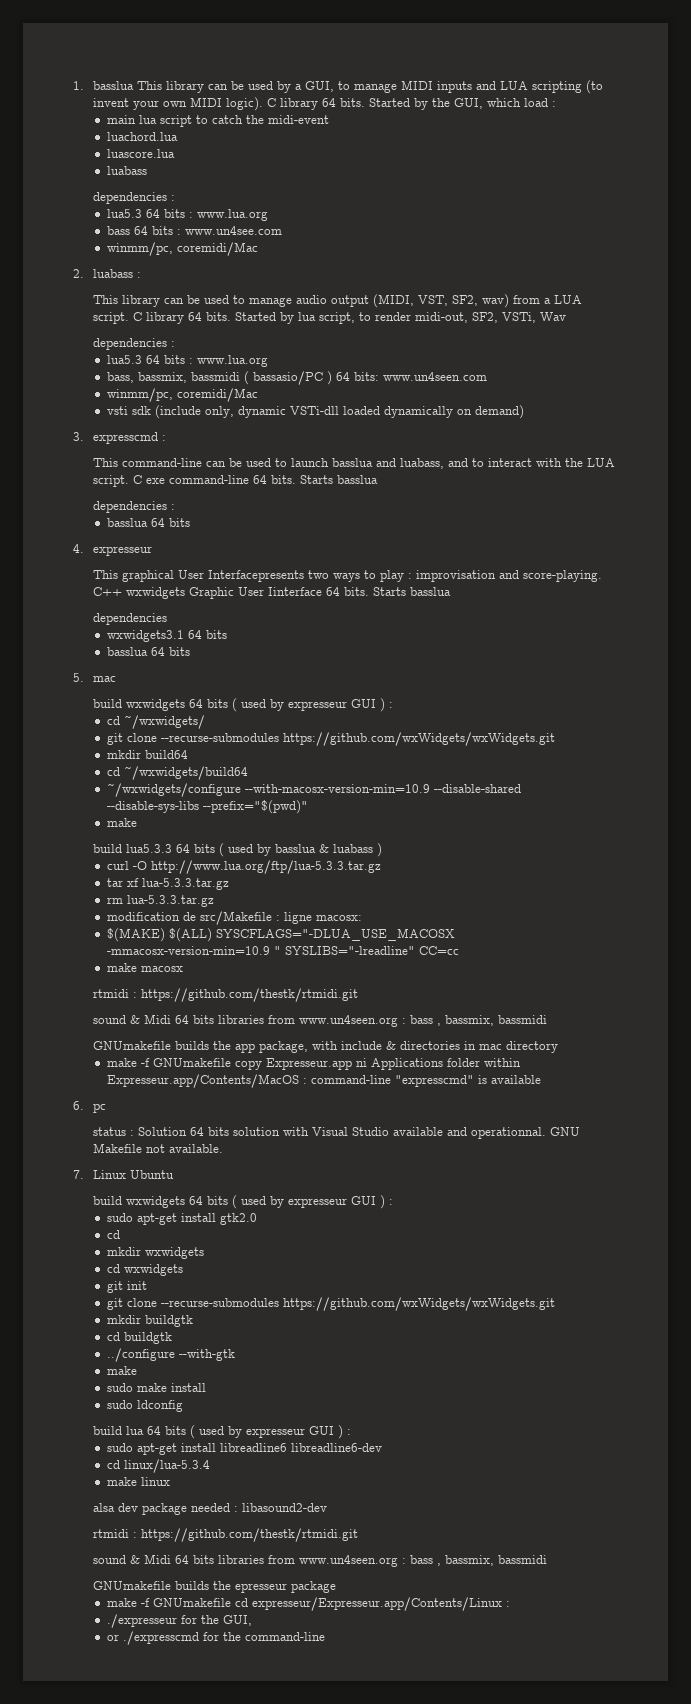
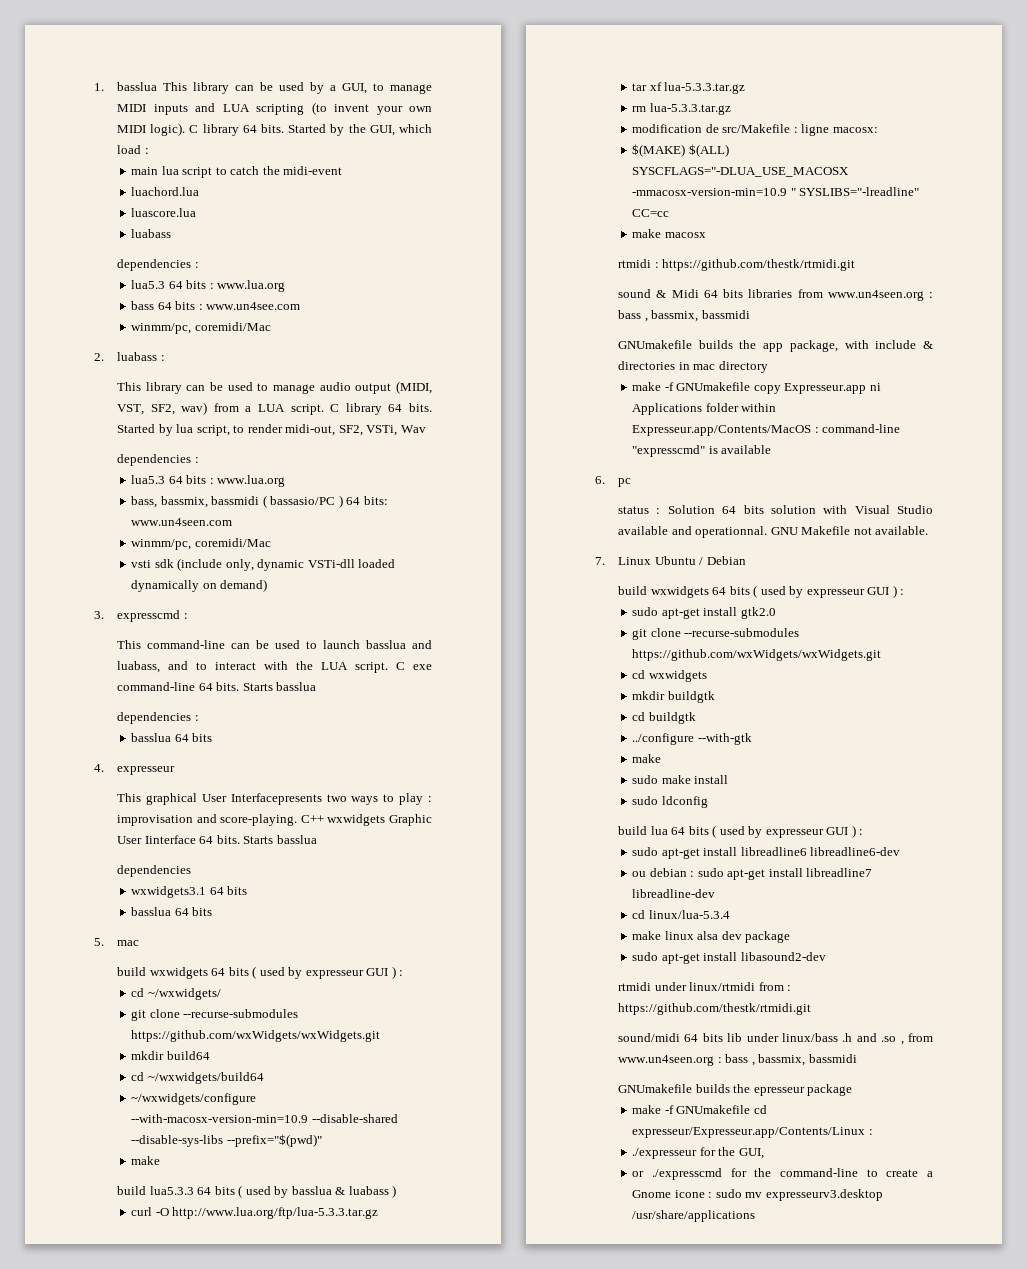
(174, 1174) none -> [699,556,746,565] / Debian
[106,1230,120,1239] [106,1247,204,1259] [106,1264,183,1276] [106,1281,147,1293] [106,1297,555,1311] // cd // mkdir wxwidgets // cd wxwidgets // git init // git clone --recurse-submodules https://github.com/wxWidgets/wxWidgets.git -> [632,628,800,640] [632,649,882,661] [632,670,707,682] // git clone --recurse-submodules https://github.com/wxWidgets/wxWidgets.git // cd wxwidgets
(382, 1447) none -> [632,868,873,880] [632,889,716,898] // ou debian : sudo apt-get install libreadline7 libreadline-dev
(170, 1481) // -> (694, 935) none
[190,1503,238,1512] needed : -> [632,952,738,964] // sudo apt-get install
[132,1528,358,1542] [92,1554,264,1564] : https://github.com/thestk/rtmidi.git // sound & Midi 64 bits libraries -> [654,982,792,991] [618,1003,812,1015] [618,1033,904,1045] under linux/rtmidi from : https://github.com/thestk/rtmidi.git // sound/midi 64 bits lib under linux/bass .h and .so ,
(325, 1636) none -> [866,1169,933,1177] [632,1189,883,1201] [632,1210,756,1222] to create a Gnome icone : sudo mv expresseurv3.desktop /usr/share/applications

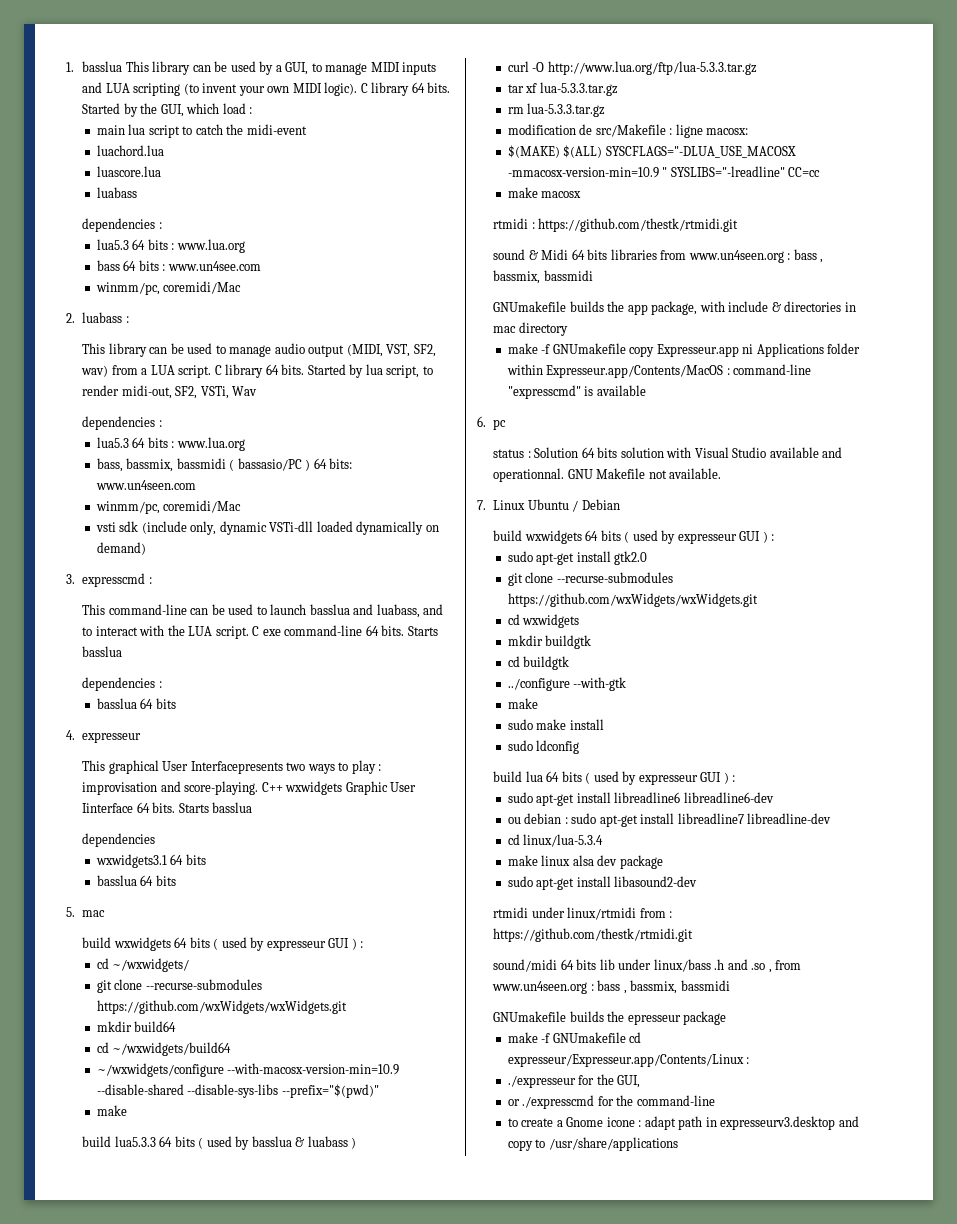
(859, 1172) none -> (715, 1100) //
[715,1189,883,1201] sudo mv expresseurv3.desktop -> [644,1116,859,1130] [507,1139,546,1151] adapt path in expresseurv3.desktop and copy to

